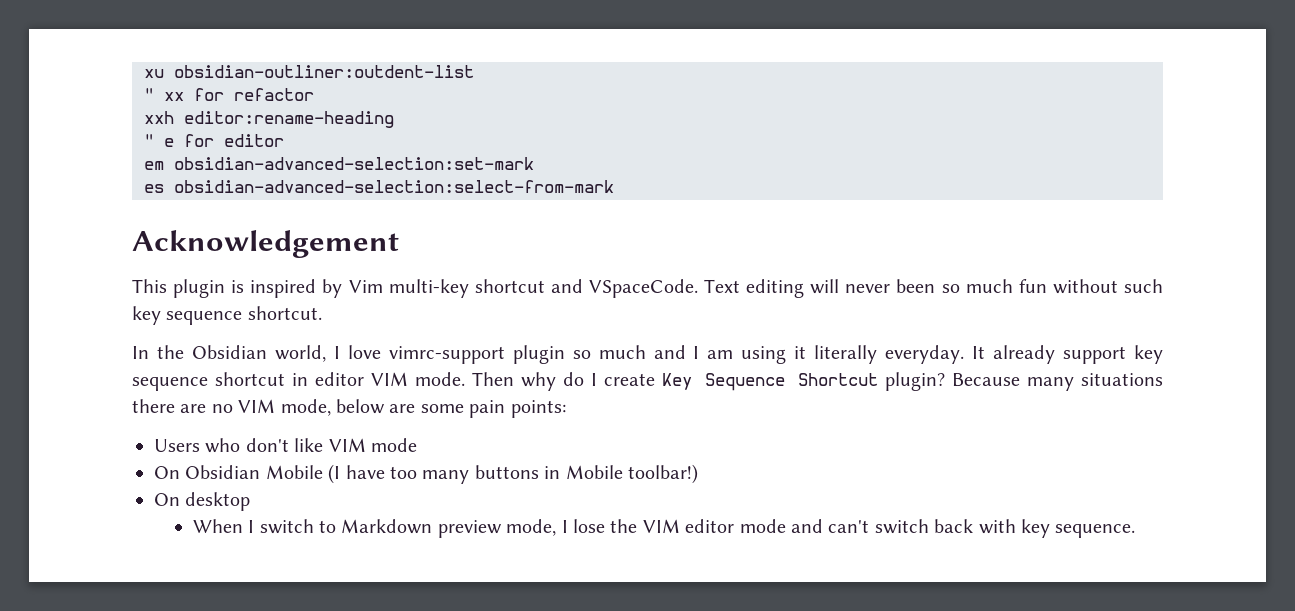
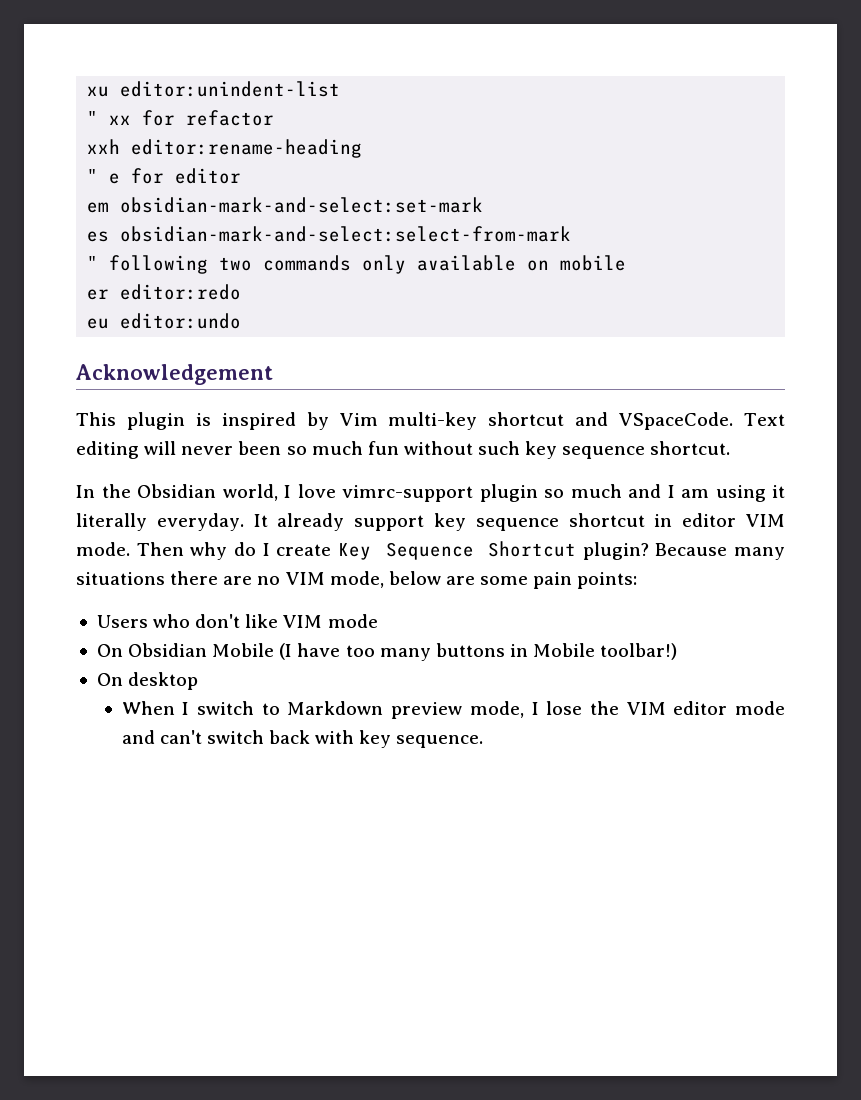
[174,65,474,78] obsidian-outliner:outdent-list -> [120,81,341,97] editor:unindent-list
[174,157,534,170] obsidian-advanced-selection:set-mark -> [120,197,484,213] obsidian-mark-and-select:set-mark
[174,180,614,193] obsidian-advanced-selection:select-from-mark -> [120,226,572,242] [87,255,627,274] [87,284,242,300] [87,313,242,329] obsidian-mark-and-select:select-from-mark // " following two commands only available on mobile // er editor:redo // eu editor:undo

